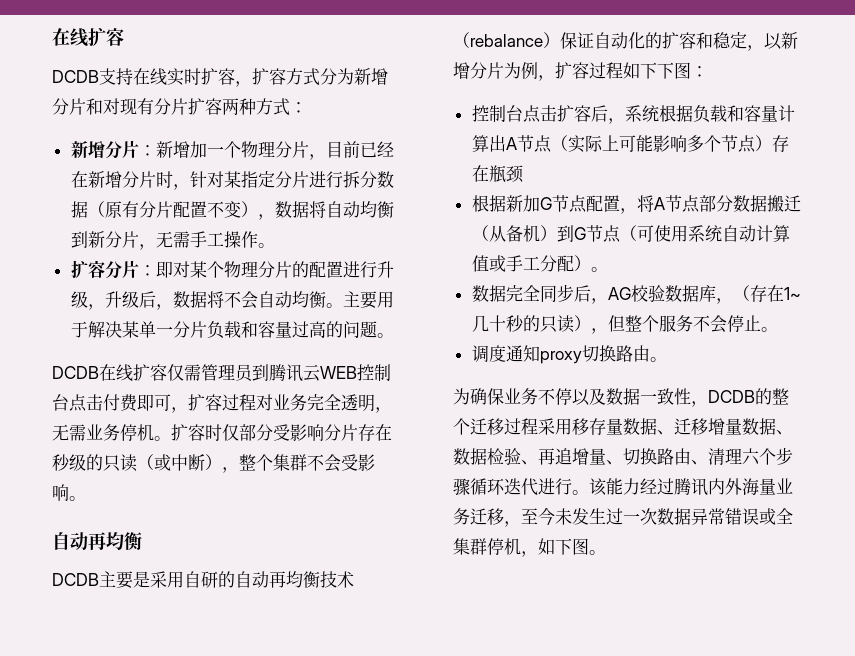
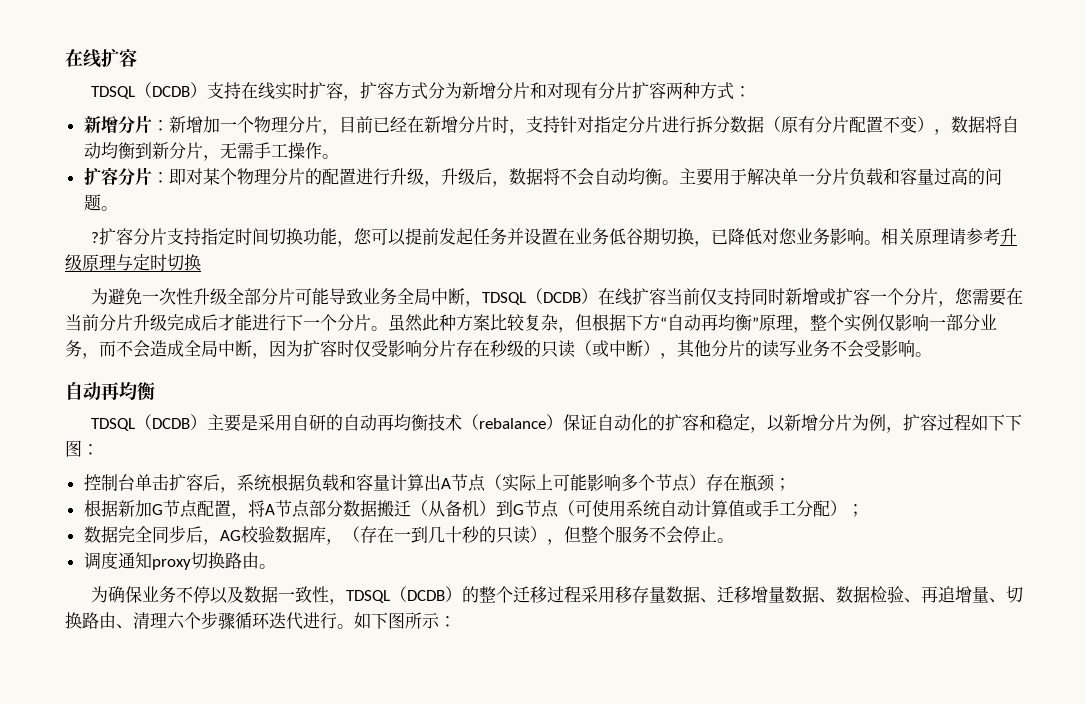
[52,70,99,83] DCDB -> [91,82,208,99] TDSQL（DCDB）
[189,171,241,188] 针对某 -> [525,116,594,133] 支持针对
[121,321,139,338] 某 -> (781, 176) none
[52,364,391,382] [52,394,392,413] [52,424,171,441] DCDB在线扩容仅需管理员到腾讯云WEB控制台点击付费即可，扩容过程对业务完全透明，无需业务停机。 -> [91,228,1018,247] [65,254,201,271] [91,288,1024,307] [65,314,997,333] [65,340,303,359] ?扩容分片支持指定时间切换功能，您可以提前发起任务并设置在业务低谷期切换，已降低对您业务影响。相关原理请参考升级原理与定时切换 // 为避免一次性升级全部分片可能导致业务全局中断，TDSQL（DCDB）在线扩容当前仅支持同时新增或扩容一个分片，您需要在当前分片升级完成后才能进行下一个分片。虽然此种方案比较复杂，但根据下方“自动再均衡”原理，整个实例仅影响一部分业务，而不会造成全局中断，因为
[239,424,273,441] 部分 -> (371, 348) none
[239,454,307,471] 整个集群 -> [677,339,830,358] 其他分片的读写业务
[52,573,99,586] DCDB -> [91,414,208,431] TDSQL（DCDB）
[522,105,541,123] 点 -> [134,474,152,491] 单
(524, 174) none -> [773,478,791,491] ；
[590,267,608,272] 。 -> [846,504,864,517] ；
[783,287,801,300] 1~ -> [393,526,428,543] 一到
[708,390,755,403] DCDB -> [346,586,463,603] TDSQL（DCDB）
[589,478,793,496] [453,507,793,527] [453,538,606,557] 该能力经过腾讯内外海量业务迁移，至今未发生过一次数据异常错误或全集群停机，如下图。 -> [354,612,456,629] 如下图所示：

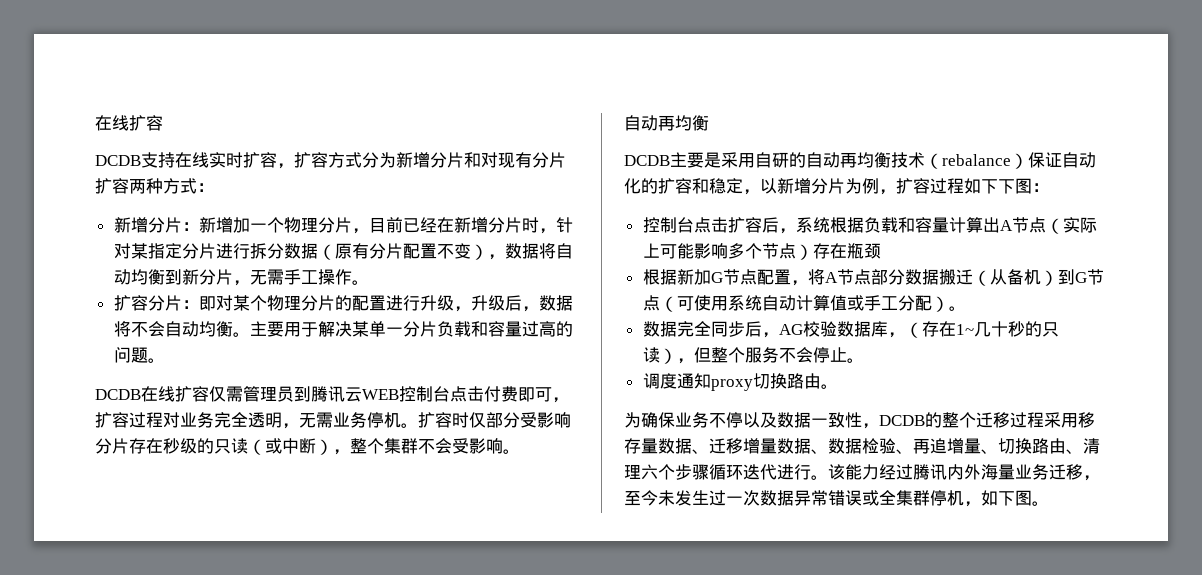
[91,82,208,99] TDSQL（DCDB） -> [95,155,141,166] DCDB
[525,116,594,133] 支持针对 -> [555,217,573,233] [113,243,148,259] 针对某
(781, 176) none -> [351,321,369,337] 某
[91,228,1018,247] [65,254,201,271] [91,288,1024,307] [65,314,997,333] [65,340,303,359] ?扩容分片支持指定时间切换功能，您可以提前发起任务并设置在业务低谷期切换，已降低对您业务影响。相关原理请参考升级原理与定时切换 // 为避免一次性升级全部分片可能导致业务全局中断，TDSQL（DCDB）在线扩容当前仅支持同时新增或扩容一个分片，您需要在当前分片升级完成后才能进行下一个分片。虽然此种方案比较复杂，但根据下方“自动再均衡”原理，整个实例仅影响一部分业务，而不会造成全局中断，因为 -> [95,386,569,403] [95,412,418,429] DCDB在线扩容仅需管理员到腾讯云WEB控制台点击付费即可，扩容过程对业务完全透明，无需业务停机。
(371, 348) none -> [486,412,520,428] 部分
[677,339,830,358] 其他分片的读写业务 -> [350,438,418,454] 整个集群
[91,414,208,431] TDSQL（DCDB） -> [624,155,670,166] DCDB
[134,474,152,491] 单 -> [693,217,711,233] 点
[773,478,791,491] ； -> (881, 251) none
[846,504,864,517] ； -> [948,306,966,311] 。
[393,526,428,543] 一到 -> [955,324,974,335] 1~
[346,586,463,603] TDSQL（DCDB） -> [879,415,925,426] DCDB
[354,612,456,629] 如下图所示： -> [828,464,1100,481] [624,490,1049,507] 该能力经过腾讯内外海量业务迁移，至今未发生过一次数据异常错误或全集群停机，如下图。

